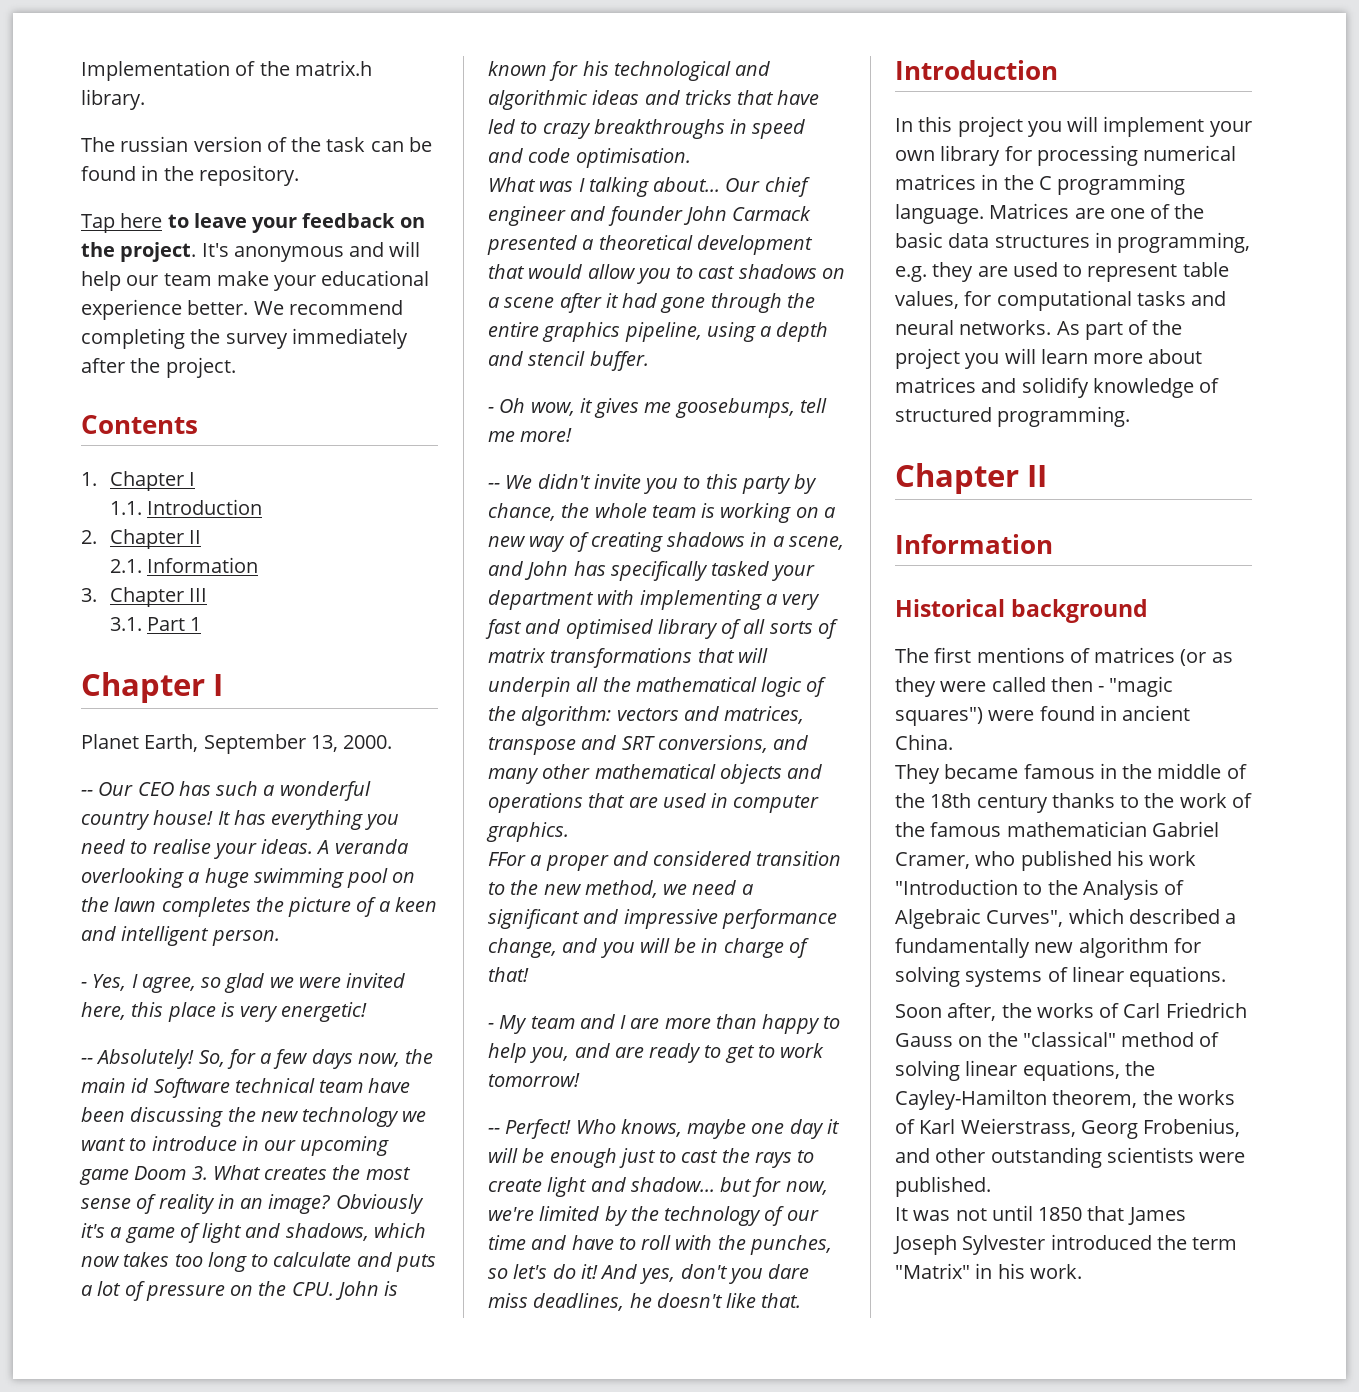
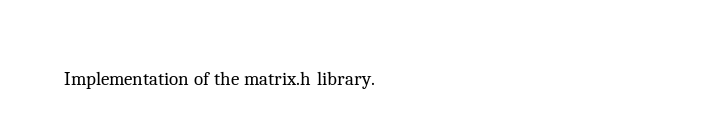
[81,136,432,152] [81,165,299,186] [81,213,425,233] [81,241,421,262] [81,270,430,291] [81,299,403,320] [81,328,408,349] [81,357,236,378] [81,415,198,434] [81,471,196,491] [109,499,263,515] [81,529,202,549] [109,557,259,573] [81,587,208,607] [109,617,202,631] [81,672,224,703] [81,734,393,754] [81,781,371,801] [81,810,400,830] [81,839,408,859] [81,868,416,888] [81,897,437,917] [81,926,280,946] [81,973,406,993] [81,1002,368,1022] [81,1049,434,1069] [81,1078,411,1098] [81,1107,427,1127] [81,1136,390,1156] [79,1165,411,1185] [81,1194,424,1214] [81,1223,426,1243] [81,1252,436,1272] [81,1281,399,1301] [488,61,771,81] [488,90,820,110] [488,119,806,139] [488,148,691,168] [488,177,810,197] [488,206,812,226] [487,235,813,255] [488,264,845,284] [488,293,815,313] [488,322,829,342] [488,351,649,371] [488,398,827,418] [488,428,573,442] [488,474,818,494] [488,503,835,523] [488,532,844,552] [488,561,816,581] [488,590,821,610] [485,619,838,639] [488,648,768,668] [488,677,827,697] [488,706,805,726] [488,735,809,755] [488,764,823,784] [488,793,820,813] [486,822,569,842] [488,851,842,871] [488,880,753,898] [488,909,837,929] [488,938,809,958] [488,967,529,982] [488,1014,841,1034] [488,1043,825,1063] [488,1073,580,1087] [488,1119,840,1139] [488,1148,815,1168] [488,1177,828,1197] [488,1206,819,1226] [488,1235,832,1255] [488,1264,810,1284] [488,1293,802,1311] [895,60,1058,80] [895,116,1252,137] [895,145,1237,166] [895,174,1186,195] [895,203,1205,224] [895,232,1251,253] [895,262,1229,282] [895,290,1227,311] [895,320,1183,340] [895,348,1203,369] [895,377,1220,398] [895,406,1131,427] [895,463,1048,494] [895,534,1053,554] [895,599,1149,623] [895,647,1233,666] [895,676,1174,697] [895,705,1191,726] [895,734,953,750] [895,763,1247,784] [895,793,1252,813] [895,821,1219,837] [895,850,1197,871] [895,879,1185,900] [895,908,1237,929] [895,937,1201,958] [895,966,1227,987] [895,1002,1247,1021] [895,1031,1220,1047] [895,1060,1155,1081] [895,1089,1235,1110] [895,1118,1241,1139] [895,1147,1246,1168] [895,1176,991,1197] [895,1205,1186,1225] [893,1234,1238,1255] [895,1263,1082,1279] // The russian version of the task can be found in the repository. // Tap here to leave your feedback on the project. It's anonymous and will help our team make your educational experience better. We recommend completing the survey immediately after the project. // Contents // 1. Chapter I // 1.1. Introduction // 2. Chapter II // 2.1. Information // 3. Chapter III // 3.1. Part 1 // Chapter I // Planet Earth, September 13, 2000. // -- Our CEO has such a wonderful country house! It has everything you need to realise your ideas. A veranda overlooking a huge swimming pool on the lawn completes the picture of a keen and intelligent person. // - Yes, I agree, so glad we were invited here, this place is very energetic! // -- Absolutely! So, for a few days now, the main id Software technical team have been discussing the new technology we want to introduce in our upcoming game Doom 3. What creates the most sense of reality in an image? Obviously it's a game of light and shadows, which now takes too long to calculate and puts a lot of pressure on the CPU. John is known for his technological and algorithmic ideas and tricks that have led to crazy breakthroughs in speed and code optimisation. // What was I talking about... Our chief engineer and founder John Carmack presented a theoretical development that would allow you to cast shadows on a scene after it had gone through the entire graphics pipeline, using a depth and stencil buffer. // - Oh wow, it gives me goosebumps, tell me more! // -- We didn't invite you to this party by chance, the whole team is working on a new way of creating shadows in a scene, and John has specifically tasked your department with implementing a very fast and optimised library of all sorts of matrix transformations that will underpin all the mathematical logic of the algorithm: vectors and matrices, transpose and SRT conversions, and many other mathematical objects and operations that are used in computer graphics. // FFor a proper and considered transition to the new method, we need a significant and impressive performance change, and you will be in charge of that! // - My team and I are more than happy to help you, and are ready to get to work tomorrow! // -- Perfect! Who knows, maybe one day it will be enough just to cast the rays to create light and shadow... but for now, we're limited by the technology of our time and have to roll with the punches, so let's do it! And yes, don't you dare miss deadlines, he doesn't like that. // Introduction // In this project you will implement your own library for processing numerical matrices in the C programming language. Matrices are one of the basic data structures in programming, e.g. they are used to represent table values, for computational tasks and neural networks. As part of the project you will learn more about matrices and solidify knowledge of structured programming. // Chapter II // Information // Historical background // The first mentions of matrices (or as they were called then - "magic squares") were found in ancient China. // They became famous in the middle of the 18th century thanks to the work of the famous mathematician Gabriel Cramer, who published his work "Introduction to the Analysis of Algebraic Curves", which described a fundamentally new algorithm for solving systems of linear equations. // Soon after, the works of Carl Friedrich Gauss on the "classical" method of solving linear equations, the Cayley-Hamilton theorem, the works of Karl Weierstrass, Georg Frobenius, and other outstanding scientists were published. // It was not until 1850 that James Joseph Sylvester introduced the term "Matrix" in his work. -> (375, 80) none

